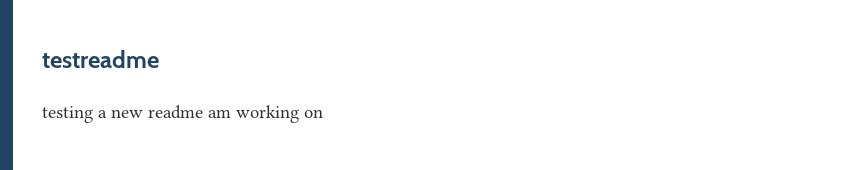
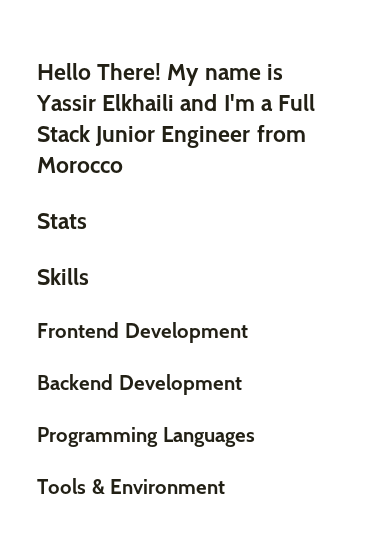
[42,50,159,68] [42,105,323,123] testreadme // testing a new readme am working on -> [37,63,283,86] [36,94,316,111] [37,125,306,148] [37,157,123,173] [37,213,87,229] [37,268,89,285] [37,322,248,343] [37,374,242,395] [37,427,255,447] [37,478,226,494] Hello There! My name is Yassir Elkhaili and I'm a Full Stack Junior Engineer from Morocco // Stats // Skills // Frontend Development // Backend Development // Programming Languages // Tools & Environment

